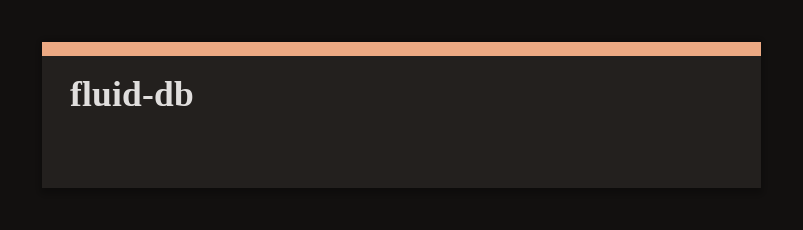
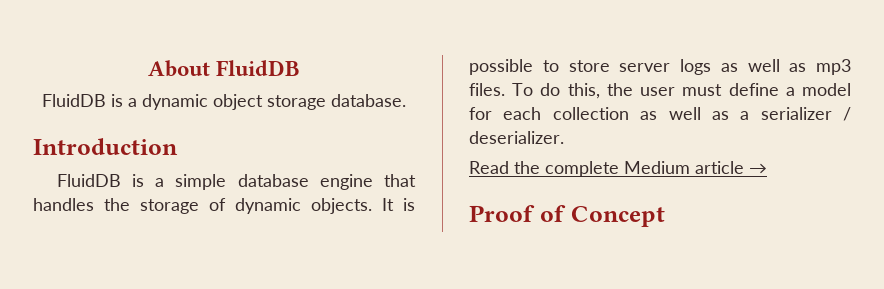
[70,81,194,106] fluid-db -> [147,60,301,77] [42,94,406,110] [33,138,178,155] [56,174,416,190] [33,198,415,214] [469,59,851,75] [469,83,851,99] [469,107,851,121] [469,131,564,144] [469,161,767,177] [469,205,665,227] About FluidDB // FluidDB is a dynamic object storage database. // Introduction // FluidDB is a simple database engine that handles the storage of dynamic objects. It is possible to store server logs as well as mp3 files. To do this, the user must define a model for each collection as well as a serializer / deserializer. // Read the complete Medium article → // Proof of Concept

